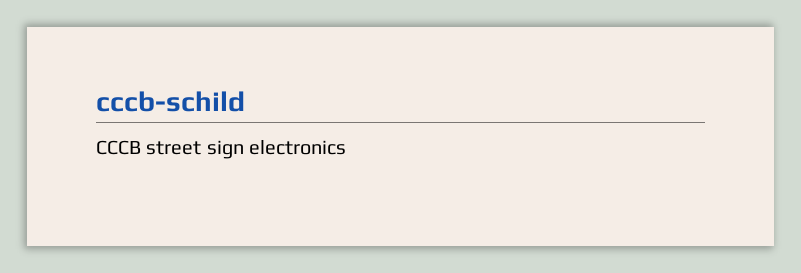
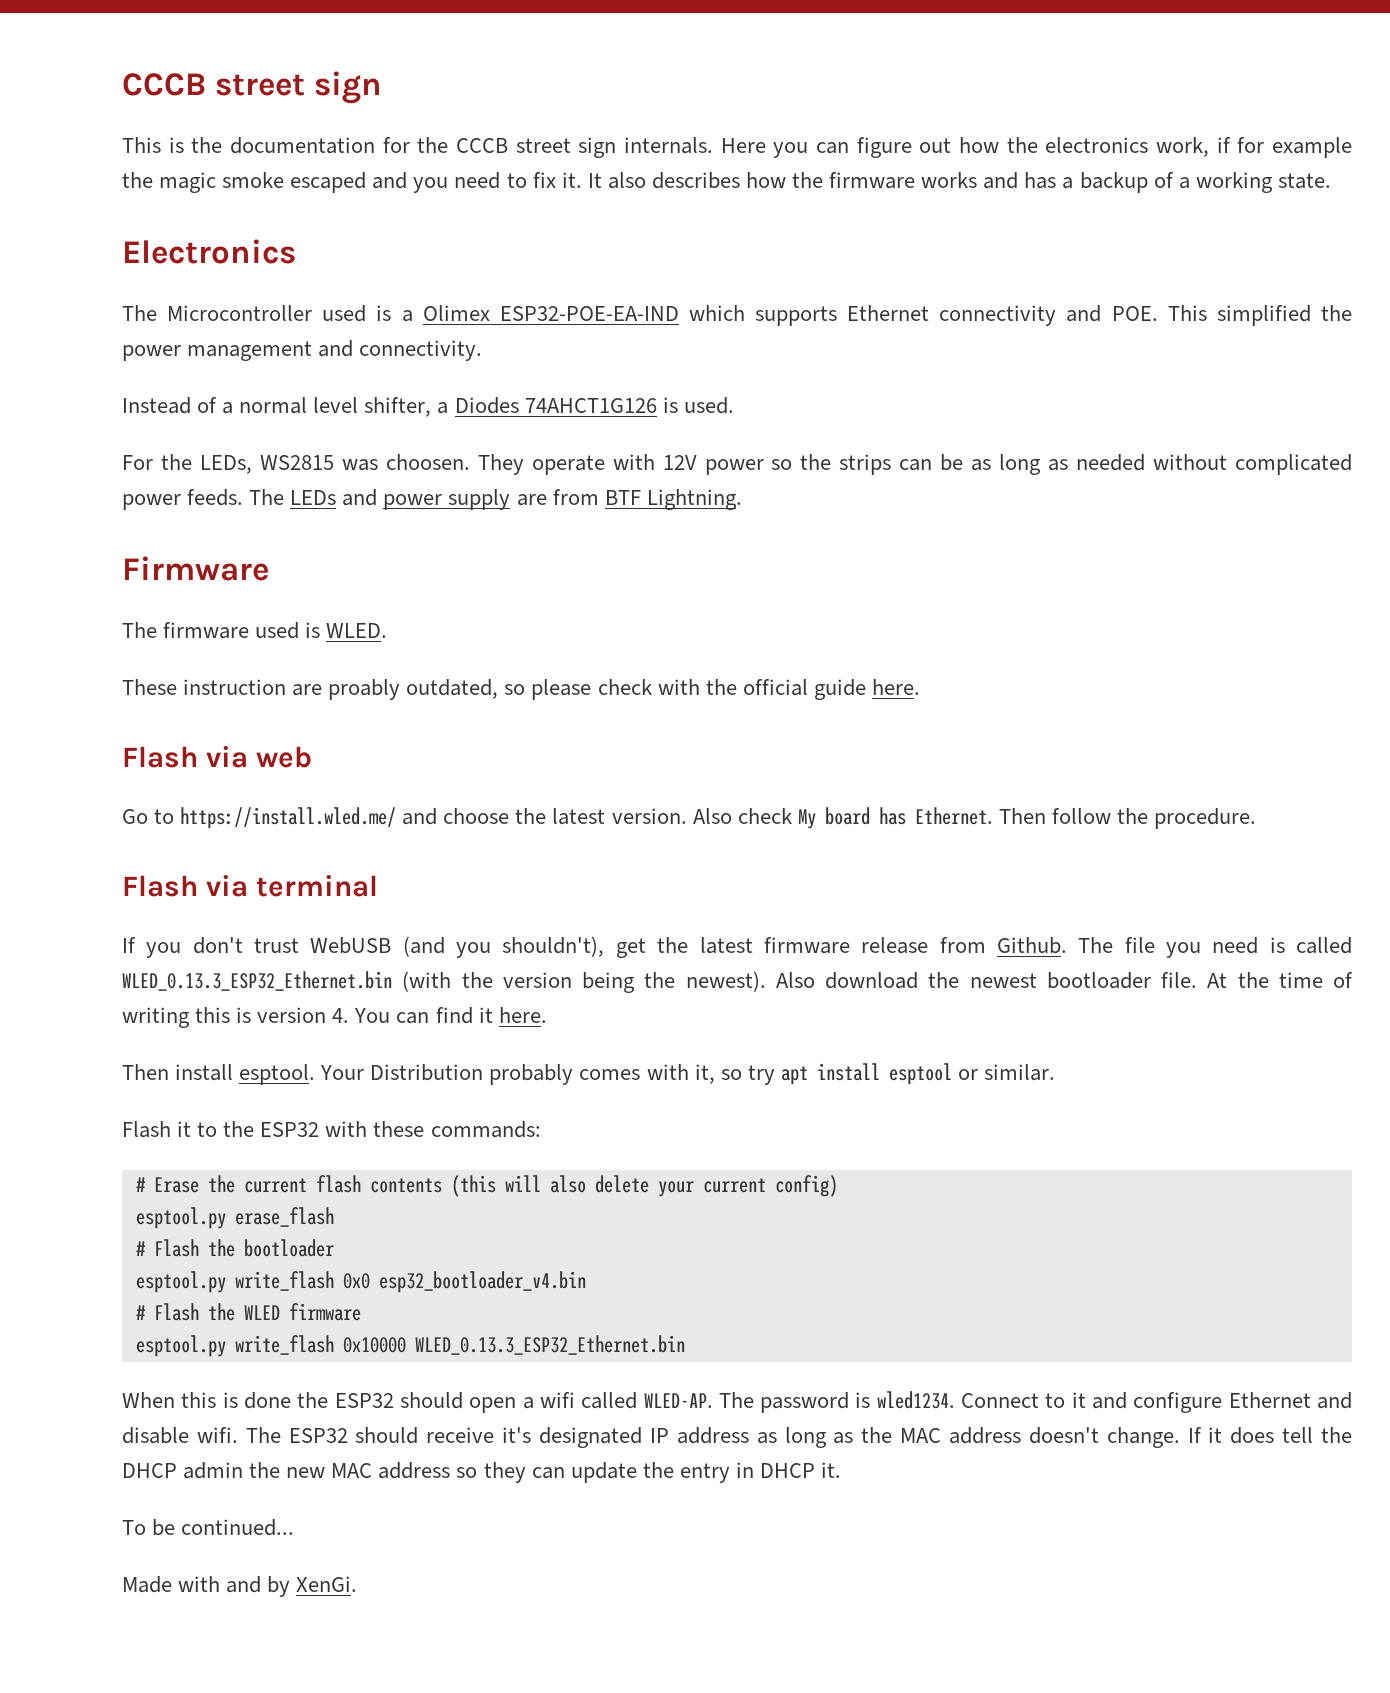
[96,91,245,112] [96,140,347,159] cccb-schild // CCCB street sign electronics -> [122,71,382,104] [122,137,1352,158] [122,172,1331,193] [122,239,296,264] [122,305,1353,326] [122,340,483,361] [122,397,734,417] [122,454,1353,475] [122,489,742,510] [122,556,269,581] [122,622,388,639] [122,679,920,700] [122,746,312,768] [122,807,1257,829] [122,875,378,897] [122,936,1352,958] [122,971,1353,993] [122,1007,547,1028] [122,1063,1055,1085] [122,1121,541,1138] [135,1175,838,1197] [135,1207,334,1229] [135,1239,334,1257] [135,1271,586,1293] [135,1303,361,1321] [135,1335,685,1357] [122,1391,1353,1413] [122,1427,1352,1448] [122,1462,842,1483] [122,1519,295,1536] [122,1576,358,1597] CCCB street sign // This is the documentation for the CCCB street sign internals. Here you can figure out how the electronics work, if for example the magic smoke escaped and you need to fix it. It also describes how the firmware works and has a backup of a working state. // Electronics // The Microcontroller used is a Olimex ESP32-POE-EA-IND which supports Ethernet connectivity and POE. This simplified the power management and connectivity. // Instead of a normal level shifter, a Diodes 74AHCT1G126 is used. // For the LEDs, WS2815 was choosen. They operate with 12V power so the strips can be as long as needed without complicated power feeds. The LEDs and power supply are from BTF Lightning. // Firmware // The firmware used is WLED. // These instruction are proably outdated, so please check with the official guide here. // Flash via web // Go to https://install.wled.me/ and choose the latest version. Also check My board has Ethernet. Then follow the procedure. // Flash via terminal // If you don't trust WebUSB (and you shouldn't), get the latest firmware release from Github. The file you need is called WLED_0.13.3_ESP32_Ethernet.bin (with the version being the newest). Also download the newest bootloader file. At the time of writing this is version 4. You can find it here. // Then install esptool. Your Distribution probably comes with it, so try apt install esptool or similar. // Flash it to the ESP32 with these commands: // # Erase the current flash contents (this will also delete your current config) // esptool.py erase_flash // # Flash the bootloader // esptool.py write_flash 0x0 esp32_bootloader_v4.bin // # Flash the WLED firmware // esptool.py write_flash 0x10000 WLED_0.13.3_ESP32_Ethernet.bin // When this is done the ESP32 should open a wifi called WLED-AP. The password is wled1234. Connect to it and configure Ethernet and disable wifi. The ESP32 should receive it's designated IP address as long as the MAC address doesn't change. If it does tell the DHCP admin the new MAC address so they can update the entry in DHCP it. // To be continued... // Made with and by XenGi.

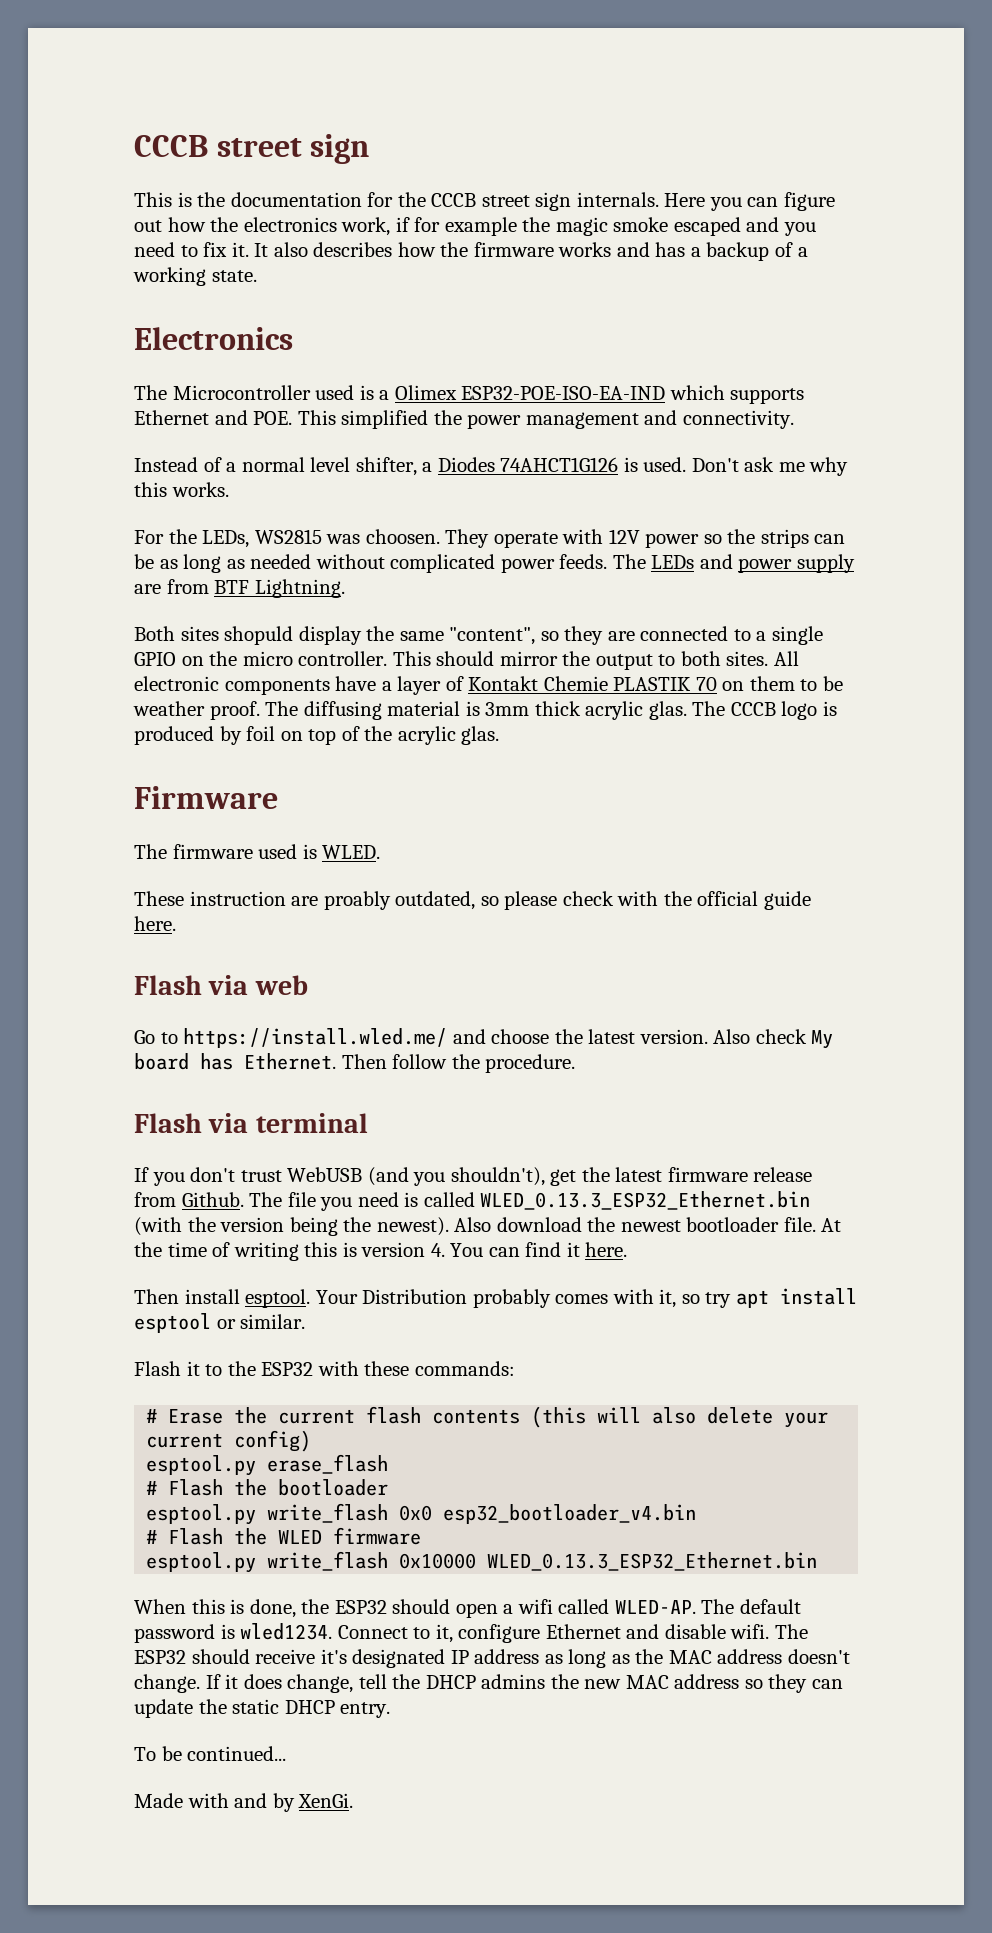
[499,306,679,321] ESP32-POE-EA-IND -> [461,386,666,400] ESP32-POE-ISO-EA-IND
[939,305,1057,326] connectivity -> (209, 417) none
(734, 405) none -> [691,457,849,476] [134,482,229,497] Don't ask me why this works.
(742, 499) none -> [134,626,823,645] [134,651,799,670] [134,676,843,695] [133,701,837,720] [134,726,500,745] // Both sites shopuld display the same "content", so they are connected to a single GPIO on the micro controller. This should mirror the output to both sites. All electronic components have a layer of Kontakt Chemie PLASTIK 70 on them to be weather proof. The diffusing material is 3mm thick acrylic glas. The CCCB logo is produced by foil on top of the acrylic glas.
[243,1392,291,1409] done -> [249,1599,296,1618] done,
(754, 1400) none -> [739,1599,801,1614] default
[1071,1392,1128,1409] it and -> [435,1624,453,1643] it,
(1275, 1435) none -> [287,1674,354,1693] change,
[183,1462,244,1479] admin -> [481,1674,546,1689] admins
[679,1462,842,1483] entry in DHCP it. -> [232,1699,391,1718] static DHCP entry.

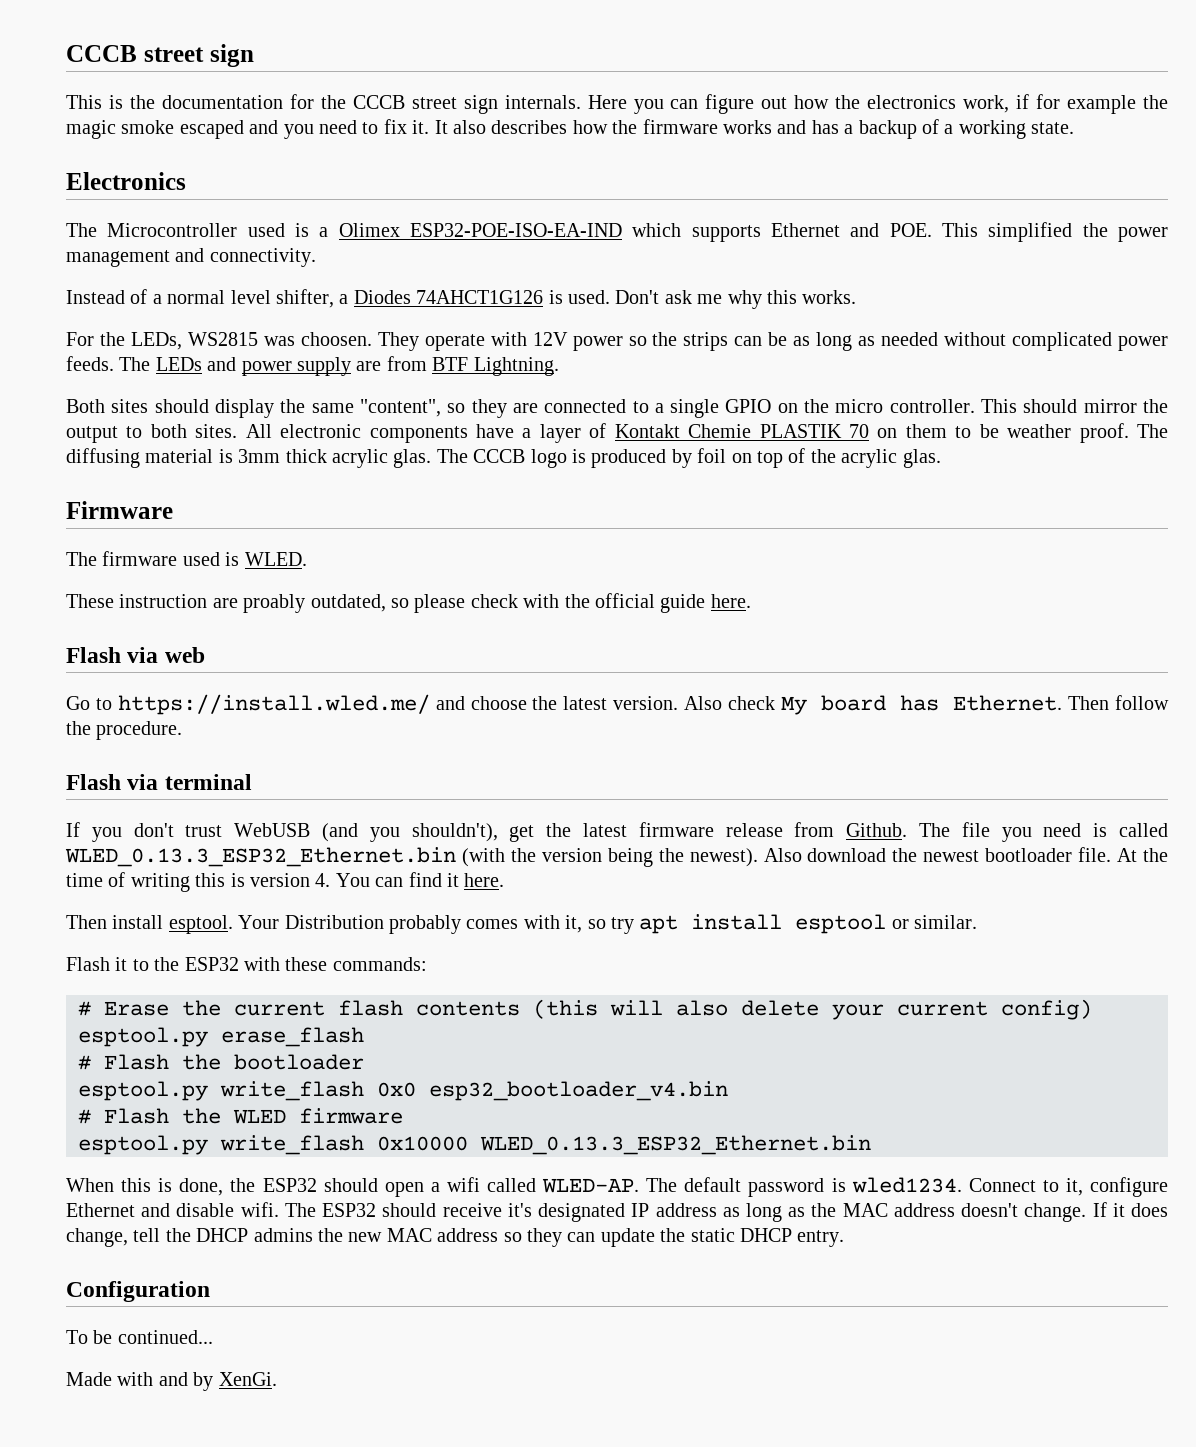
[224,626,294,645] shopuld -> [154,399,209,413] should
(391, 1710) none -> [66,1281,210,1302] // Configuration

